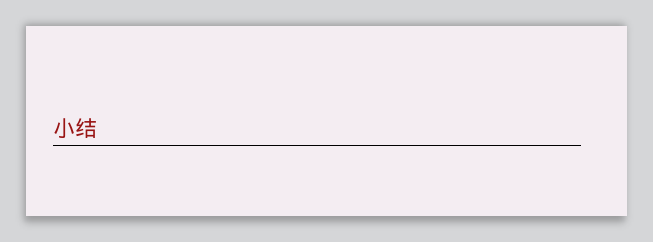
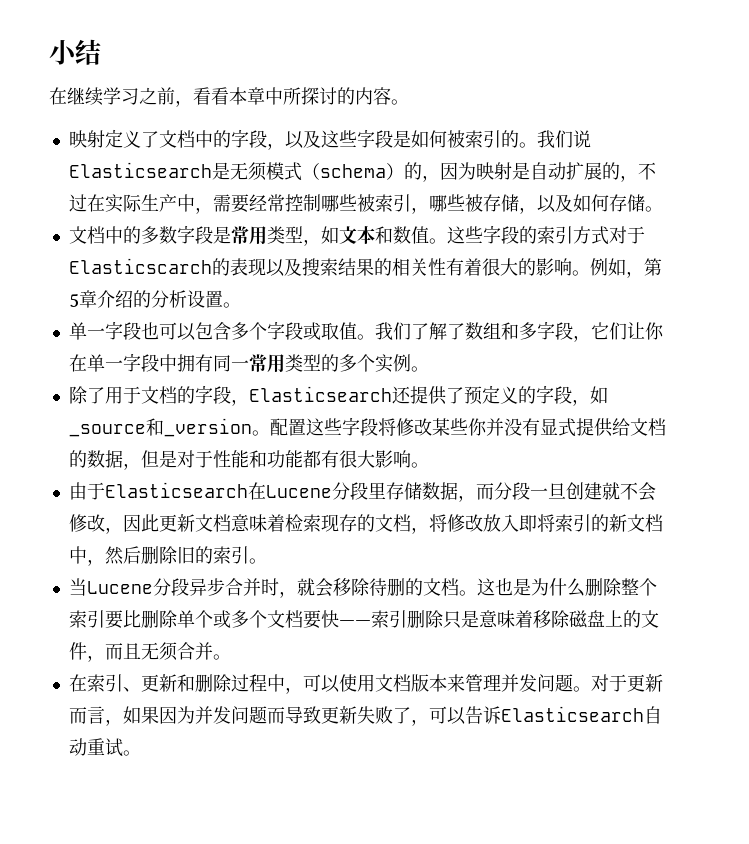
(97, 128) none -> [49,87,409,107] [68,129,591,150] [68,162,656,182] [68,194,663,214] [68,225,645,246] [68,258,662,278] [68,290,241,308] [68,321,664,342] [68,353,429,373] [68,385,608,406] [68,417,666,437] [68,450,429,470] [68,482,656,502] [68,514,663,534] [68,546,267,566] [68,578,657,598] [68,610,659,629] [68,642,231,662] [68,674,663,694] [68,706,662,726] [68,738,141,757] // 在继续学习之前，看看本章中所探讨的内容。 // 映射定义了文档中的字段，以及这些字段是如何被索引的。我们说Elasticsearch是无须模式（schema）的，因为映射是自动扩展的，不过在实际生产中，需要经常控制哪些被索引，哪些被存储，以及如何存储。 // 文档中的多数字段是常用类型，如文本和数值。这些字段的索引方式对于Elasticscarch的表现以及搜索结果的相关性有着很大的影响。例如，第5章介绍的分析设置。 // 单一字段也可以包含多个字段或取值。我们了解了数组和多字段，它们让你在单一字段中拥有同一常用类型的多个实例。 // 除了用于文档的字段，Elasticsearch还提供了预定义的字段，如_source和_version。配置这些字段将修改某些你并没有显式提供给文档的数据，但是对于性能和功能都有很大影响。 // 由于Elasticsearch在Lucene分段里存储数据，而分段一旦创建就不会修改，因此更新文档意味着检索现存的文档，将修改放入即将索引的新文档中，然后删除旧的索引。 // 当Lucene分段异步合并时，就会移除待删的文档。这也是为什么删除整个索引要比删除单个或多个文档要快——索引删除只是意味着移除磁盘上的文件，而且无须合并。 // 在索引、更新和删除过程中，可以使用文档版本来管理并发问题。对于更新而言，如果因为并发问题而导致更新失败了，可以告诉Elasticsearch自动重试。

